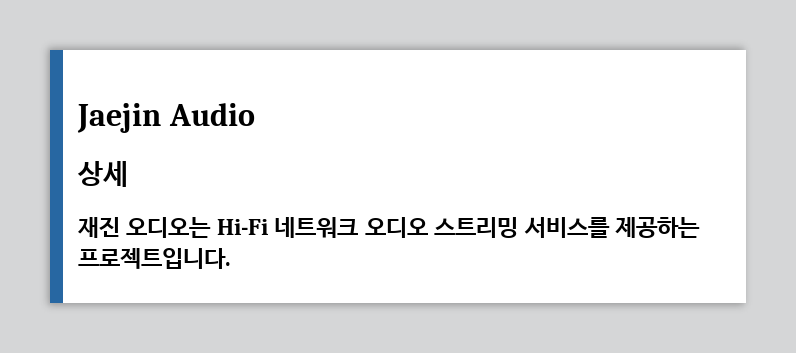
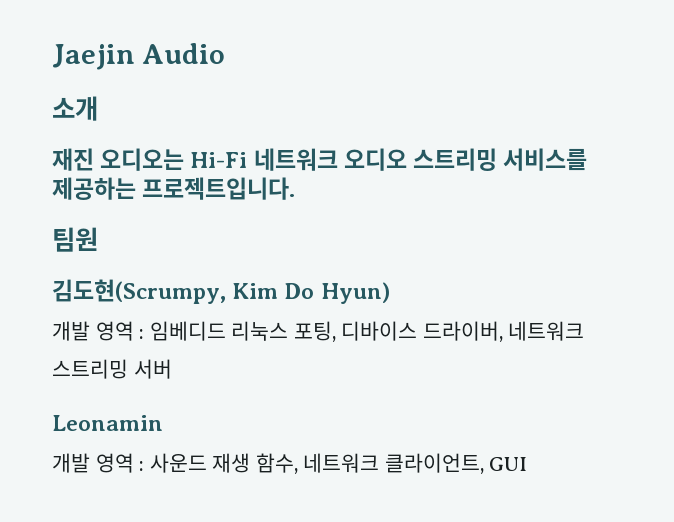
[77,161,128,187] 상세 -> [52,96,98,121] 소개
(231, 258) none -> [52,227,98,252] [52,279,390,304] [52,321,585,342] [52,359,172,379] [52,415,163,431] [52,453,528,474] // 팀원 // 김도현(Scrumpy, Kim Do Hyun) // 개발 영역 : 임베디드 리눅스 포팅, 디바이스 드라이버, 네트워크 스트리밍 서버 // Leonamin // 개발 영역 : 사운드 재생 함수, 네트워크 클라이언트, GUI

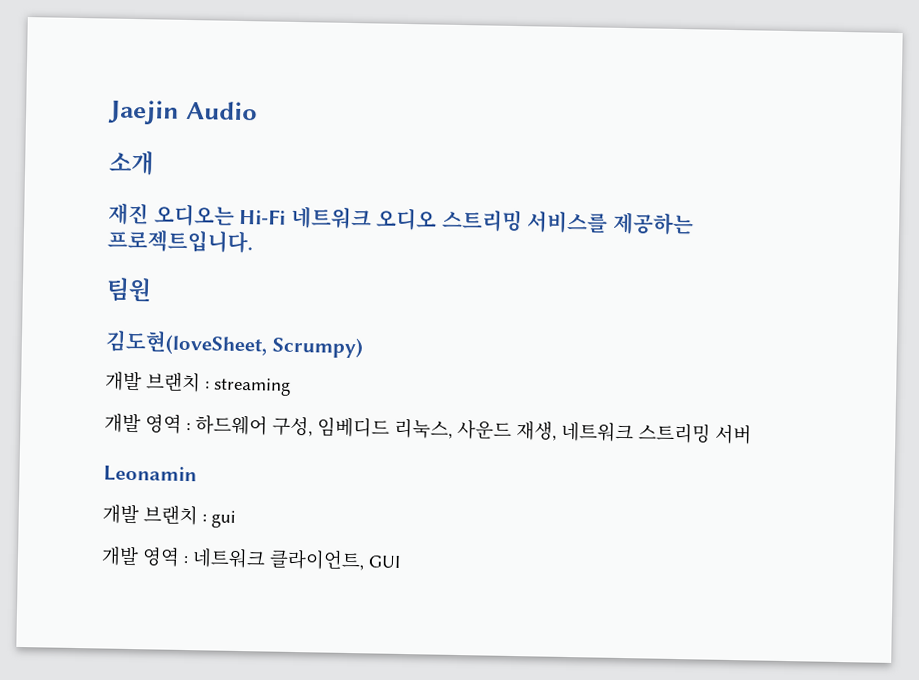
[52,279,390,304] [52,321,503,342] 김도현(Scrumpy, Kim Do Hyun) // 개발 영역 : 임베디드 리눅스 포팅, 디바이스 드라이버, -> [105,329,364,359] [105,371,291,396] [104,413,557,441] 김도현(loveSheet, Scrumpy) // 개발 브랜치 : streaming // 개발 영역 : 하드웨어 구성, 임베디드 리눅스, 사운드 재생,
[52,453,298,474] // 개발 영역 : 사운드 재생 함수, -> [102,504,236,528] [101,546,188,567] // 개발 브랜치 : gui // 개발 영역 :

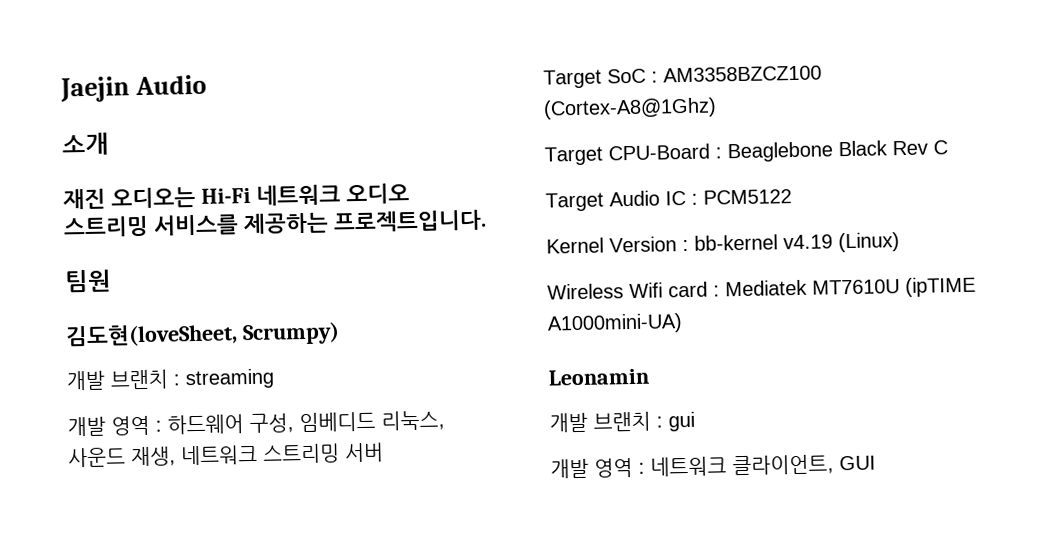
(752, 434) none -> [543,65,822,89] [543,97,717,120] [544,140,948,166] [545,189,792,212] [546,232,900,254] [547,276,976,300] [547,313,683,335] // Target SoC : AM3358BZCZ100 (Cortex-A8@1Ghz) // Target CPU-Board : Beaglebone Black Rev C // Target Audio IC : PCM5122 // Kernel Version : bb-kernel v4.19 (Linux) // Wireless Wifi card : Mediatek MT7610U (ipTIME A1000mini-UA)

